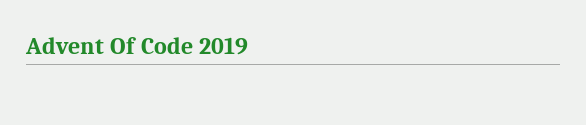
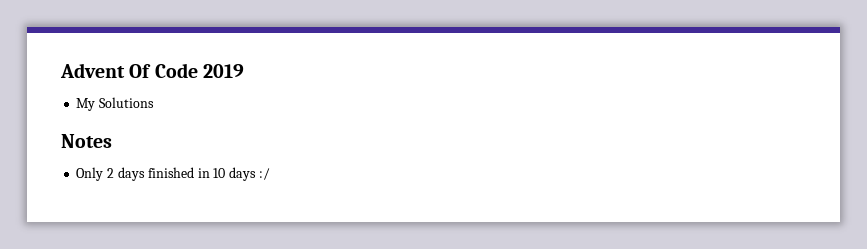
(249, 46) none -> [76,97,155,111] [61,134,112,148] [76,167,270,181] // My Solutions // Notes // Only 2 days finished in 10 days :/

